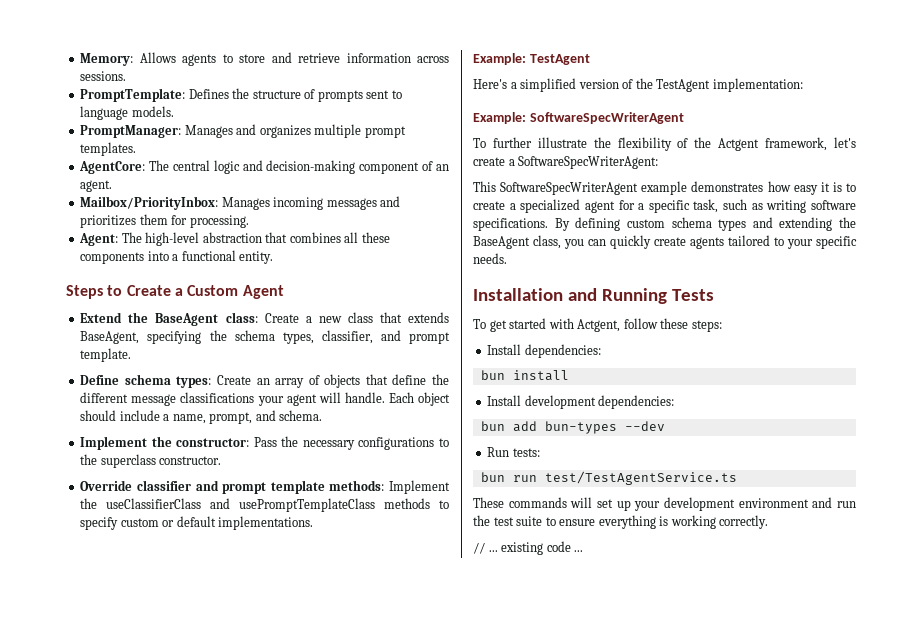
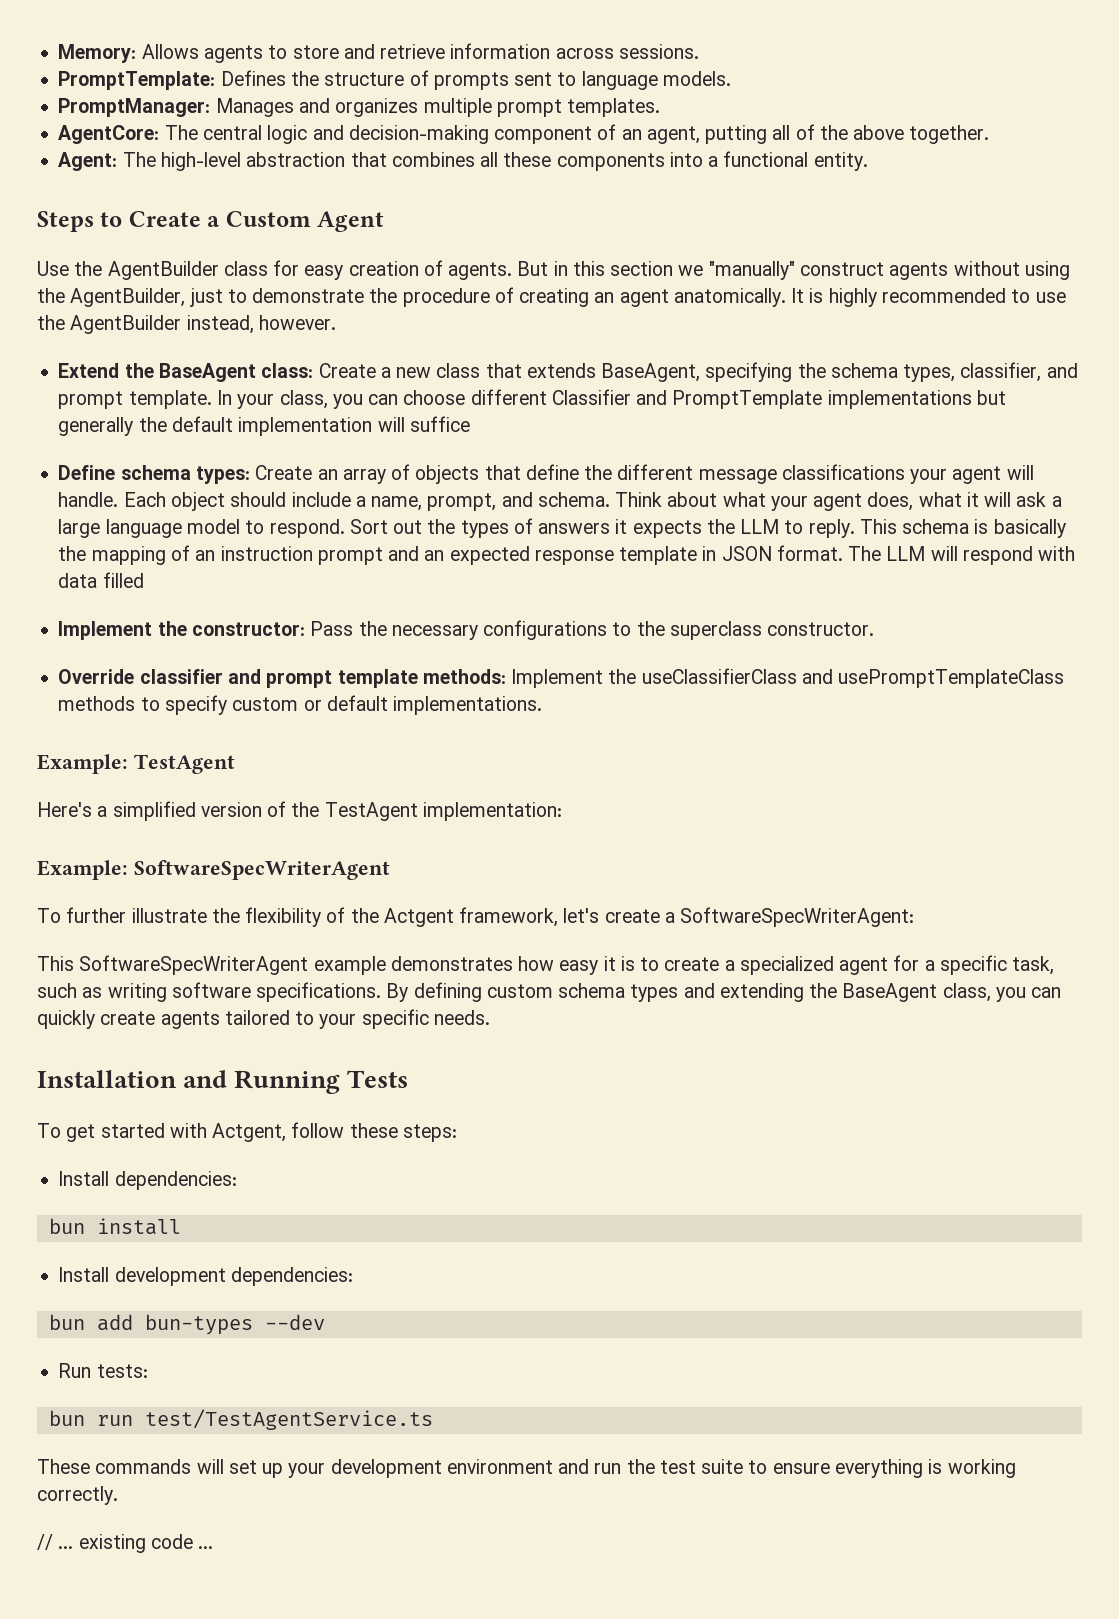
[80,180,113,192] [80,196,401,210] [80,214,249,228] agent. // Mailbox/PriorityInbox: Manages incoming messages and prioritizes them for processing. -> [646,124,990,144] agent, putting all of the above together.
(284, 292) none -> [37,260,1070,280] [37,287,1066,307] [37,315,336,334] // Use the AgentBuilder class for easy creation of agents. But in this section we "manually" construct agents without using the AgentBuilder, just to demonstrate the procedure of creating an agent anatomically. It is highly recommended to use the AgentBuilder instead, however.
(132, 355) none -> [216,389,1006,409] [58,416,470,436] In your class, you can choose different Classifier and PromptTemplate implementations but generally the default implementation will suffice
(323, 415) none -> [615,492,1062,511] [58,518,1066,538] [58,545,1076,565] [58,572,144,588] Think about what your agent does, what it will ask a large language model to respond. Sort out the types of answers it expects the LLM to reply. This schema is basically the mapping of an instruction prompt and an expected response template in JSON format. The LLM will respond with data filled

